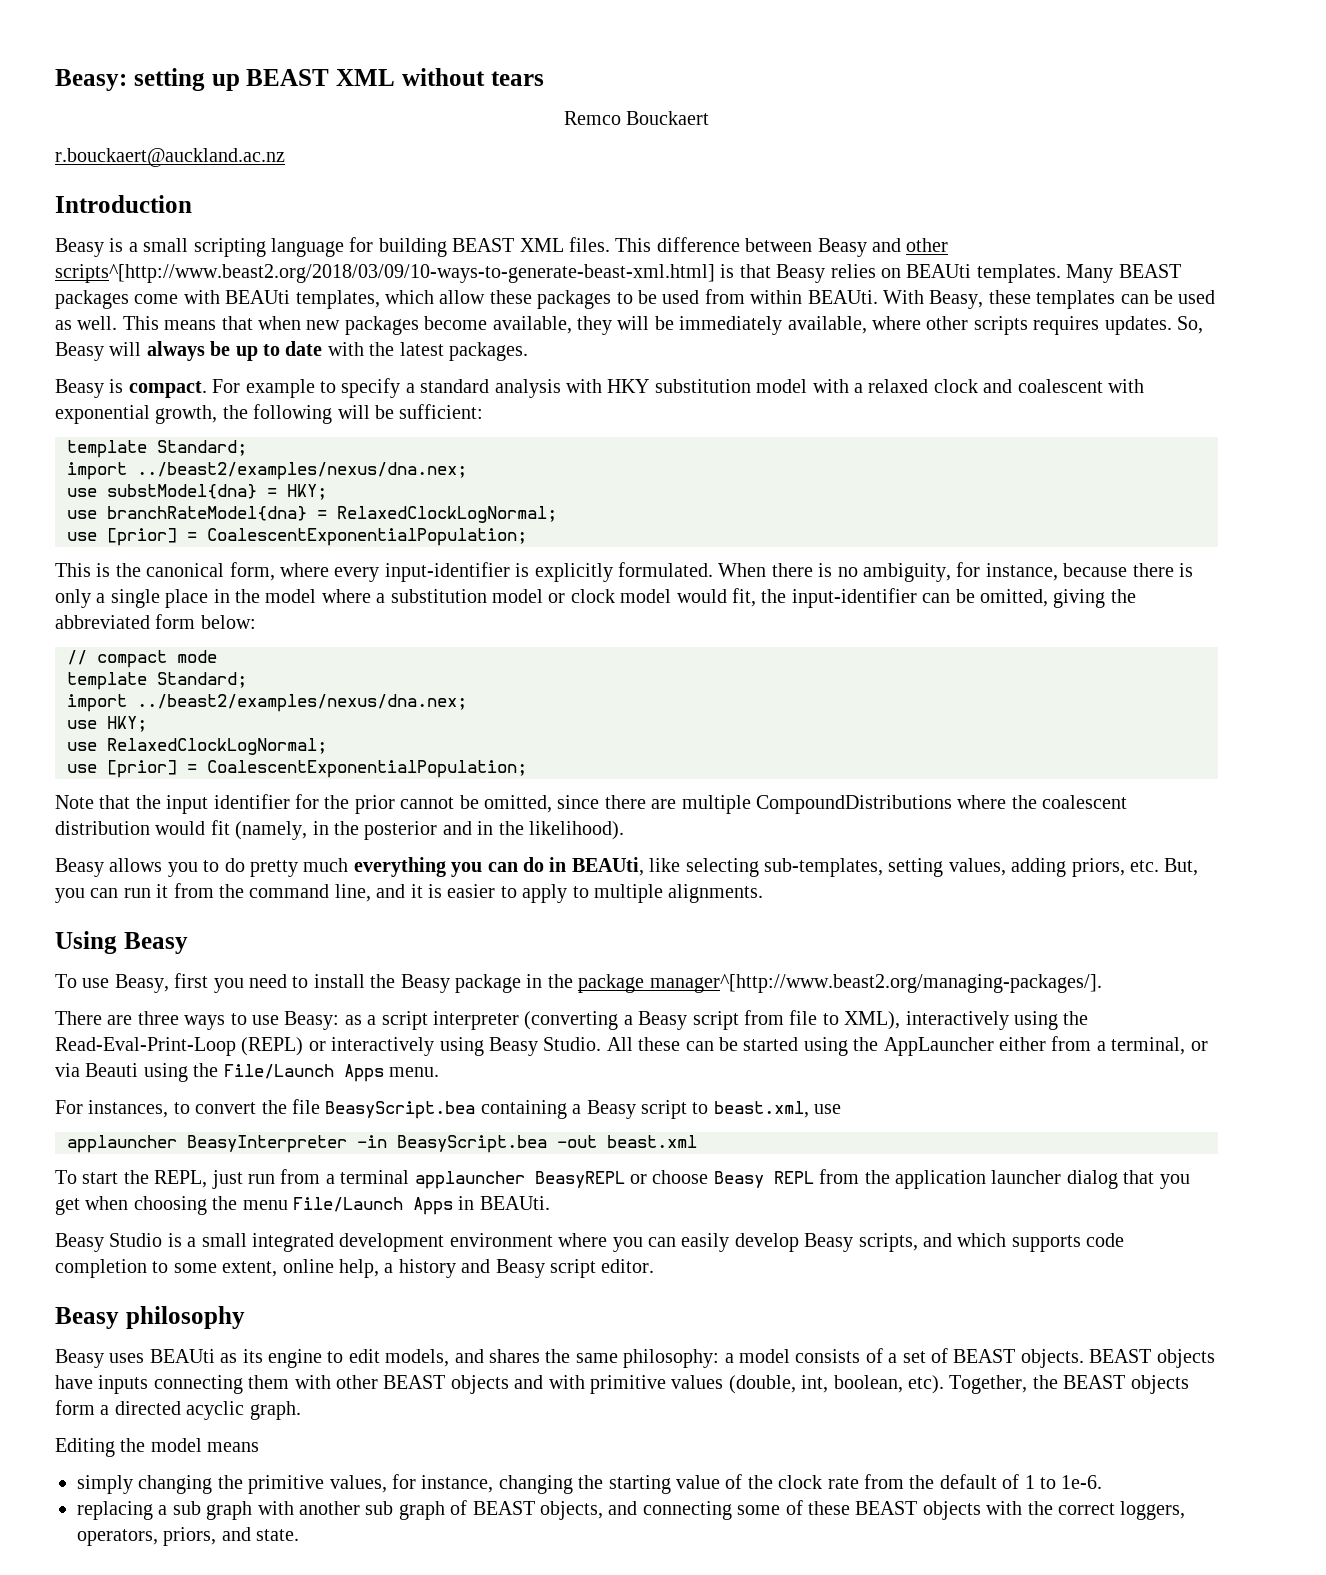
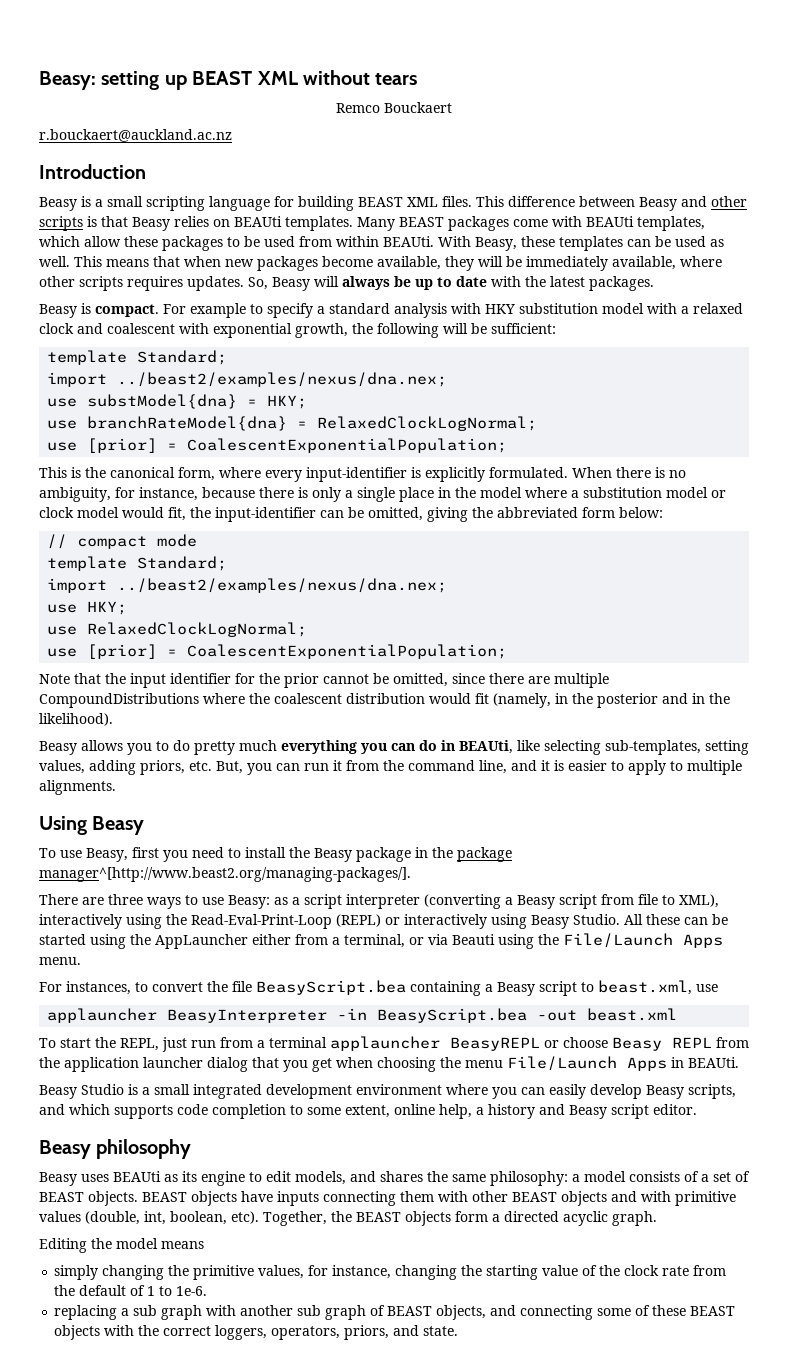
[55,264,715,283] scripts^[http://www.beast2.org/2018/03/09/10-ways-to-generate-beast-xml.html] -> [39,216,83,231] scripts

